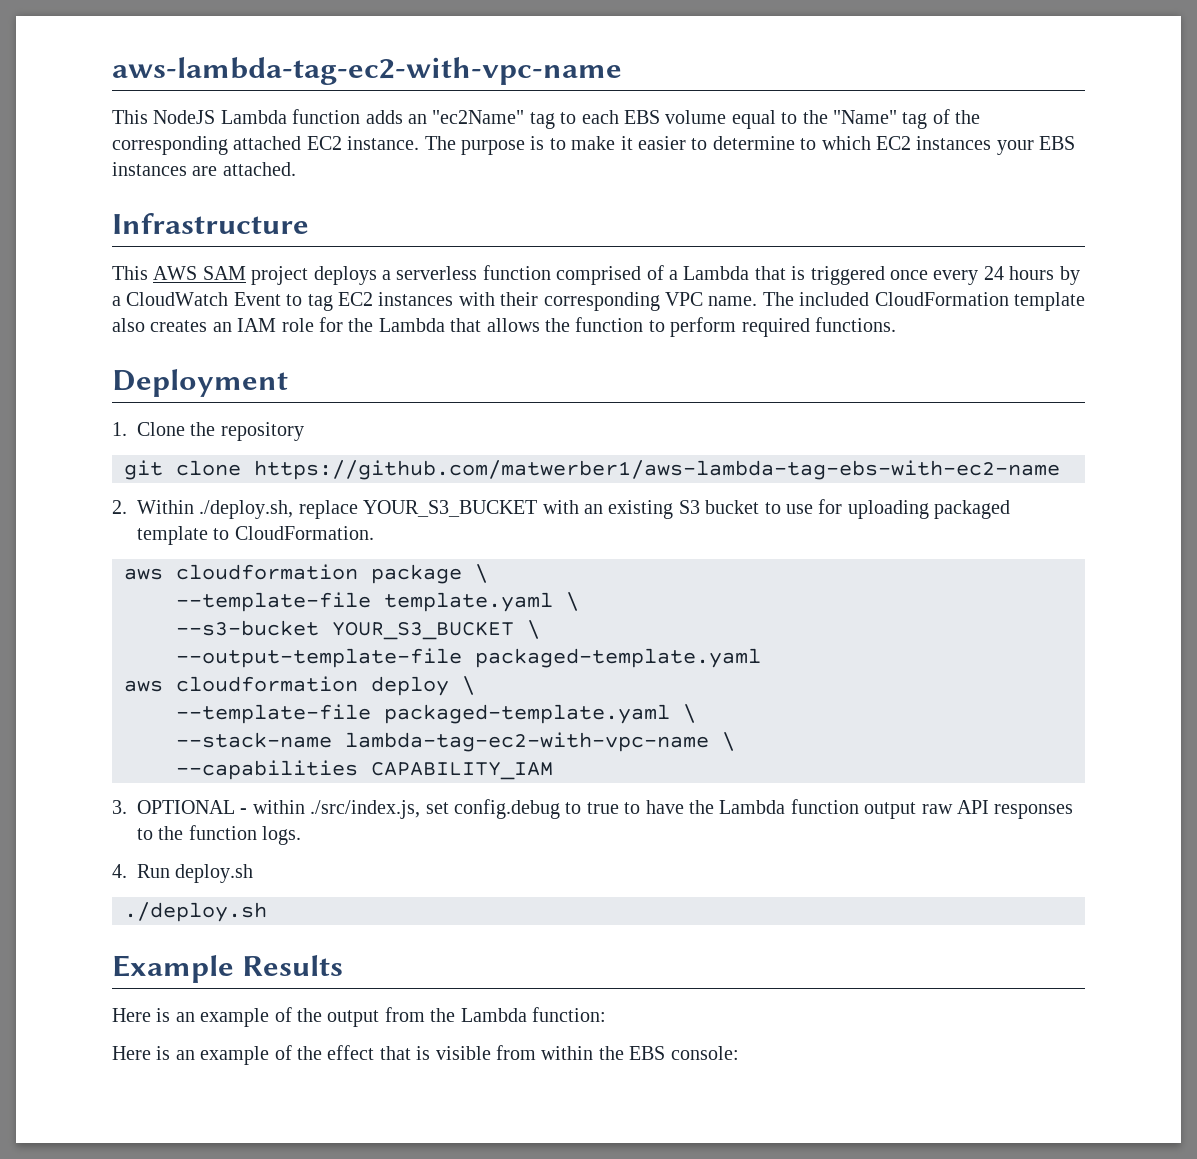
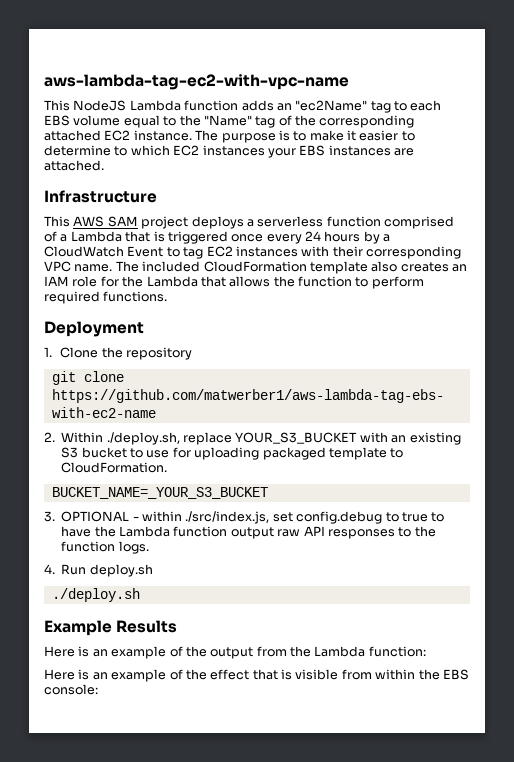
[124,564,488,584] [176,592,579,612] [176,620,540,640] [176,648,761,668] [124,676,475,696] [176,704,696,724] [176,732,735,752] [176,760,553,780] aws cloudformation package \ // --template-file template.yaml \ // --s3-bucket YOUR_S3_BUCKET \ // --output-template-file packaged-template.yaml // aws cloudformation deploy \ // --template-file packaged-template.yaml \ // --stack-name lambda-tag-ec2-with-vpc-name \ // --capabilities CAPABILITY_IAM -> [51,487,268,499] BUCKET_NAME=_YOUR_S3_BUCKET

